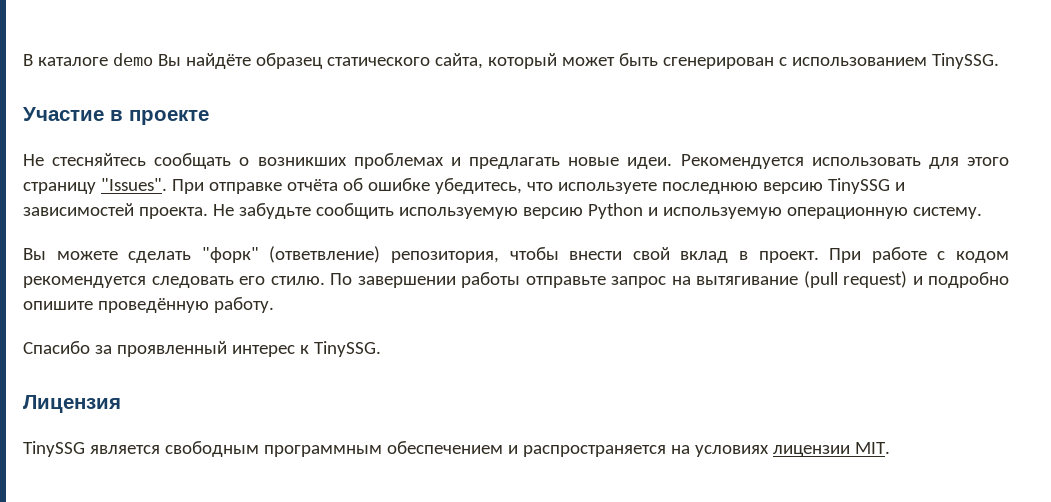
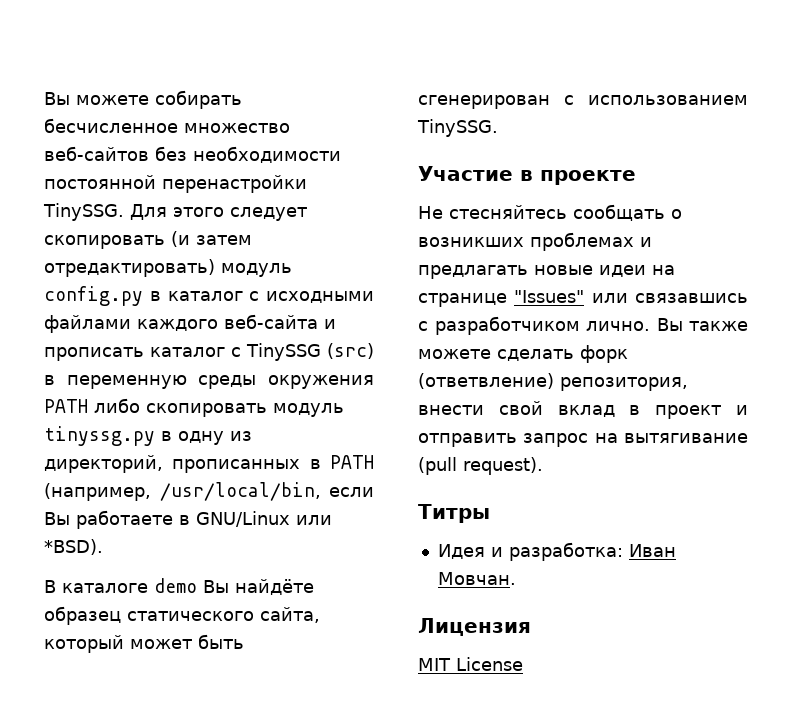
(23, 60) none -> [44,90,242,109] [44,118,290,133] [44,146,341,163] [44,175,307,193] [43,203,307,221] [44,231,252,249] [44,259,292,277] [44,286,374,306] [44,314,336,333] [44,343,374,361] [44,375,374,389] [44,398,344,417] [44,426,252,446] [44,455,374,473] [44,482,374,501] [44,510,332,529] [44,539,103,555] Вы можете собирать бесчисленное множество веб-сайтов без необходимости постоянной перенастройки TinySSG. Для этого следует скопировать (и затем отредактировать) модуль config.py в каталог с исходными файлами каждого веб-сайта и прописать каталог с TinySSG (src) в переменную среды окружения PATH либо скопировать модуль tinyssg.py в одну из директорий, прописанных в PATH (например, /usr/local/bin, если Вы работаете в GNU/Linux или *BSD). //
[627,154,1010,169] [23,178,905,194] [23,203,982,219] [23,248,46,260] идеи. Рекомендуется использовать для этого страницу "Issues". При отправке отчёта об ошибке убедитесь, что используете последнюю версию TinySSG и зависимостей проекта. Не забудьте сообщить используемую версию Python и используемую операционную систему. // Вы -> [599,265,675,277] [418,290,748,307] [418,316,748,335] идеи на странице "Issues" или связавшись с разработчиком лично. Вы также
[201,247,259,263] "форк" -> [580,345,628,363] форк
[509,247,559,260] чтобы -> (688, 384) none
[758,247,1010,263] [23,271,1009,288] [23,297,274,313] [23,341,381,357] [23,395,121,413] [23,441,890,457] проект. При работе с кодом рекомендуется следовать его стилю. По завершении работы отправьте запрос на вытягивание (pull request) и подробно опишите проведённую работу. // Спасибо за проявленный интерес к TinySSG. // Лицензия // TinySSG является свободным программным обеспечением и распространяется на условиях лицензии MIT. -> [655,405,748,419] [418,433,748,447] [418,457,543,475] [418,504,490,523] [437,542,676,561] [437,572,516,585] [418,618,531,636] [418,657,523,671] проект и отправить запрос на вытягивание (pull request). // Титры // Идея и разработка: Иван Мовчан. // Лицензия // MIT License

